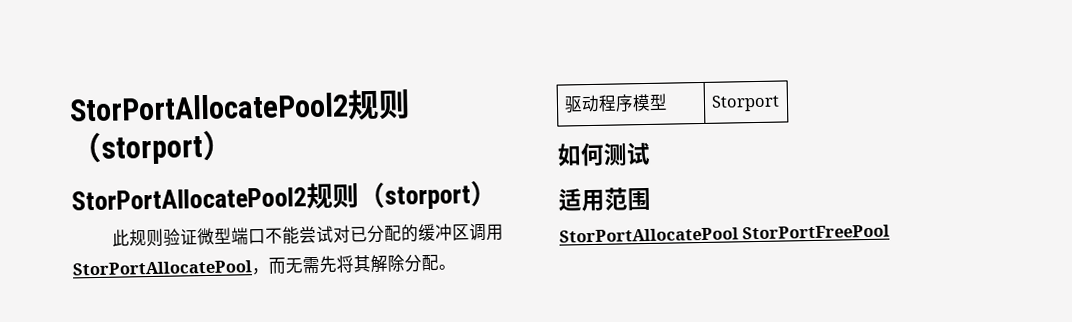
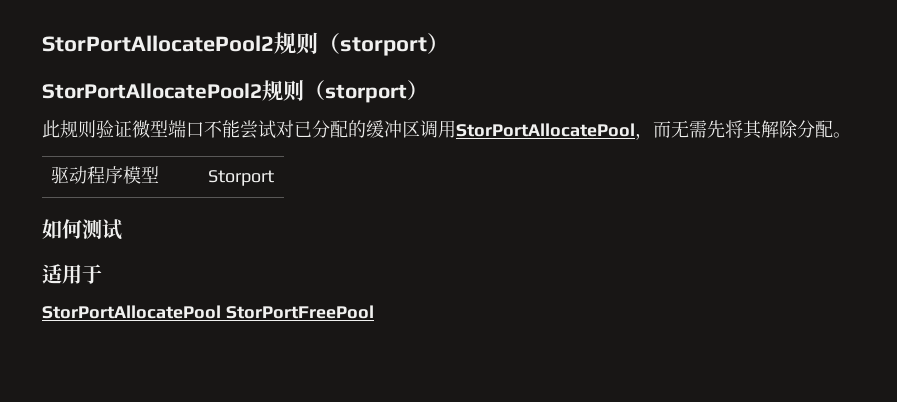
[604,187,651,211] 范围 -> [82,264,102,284] 于

